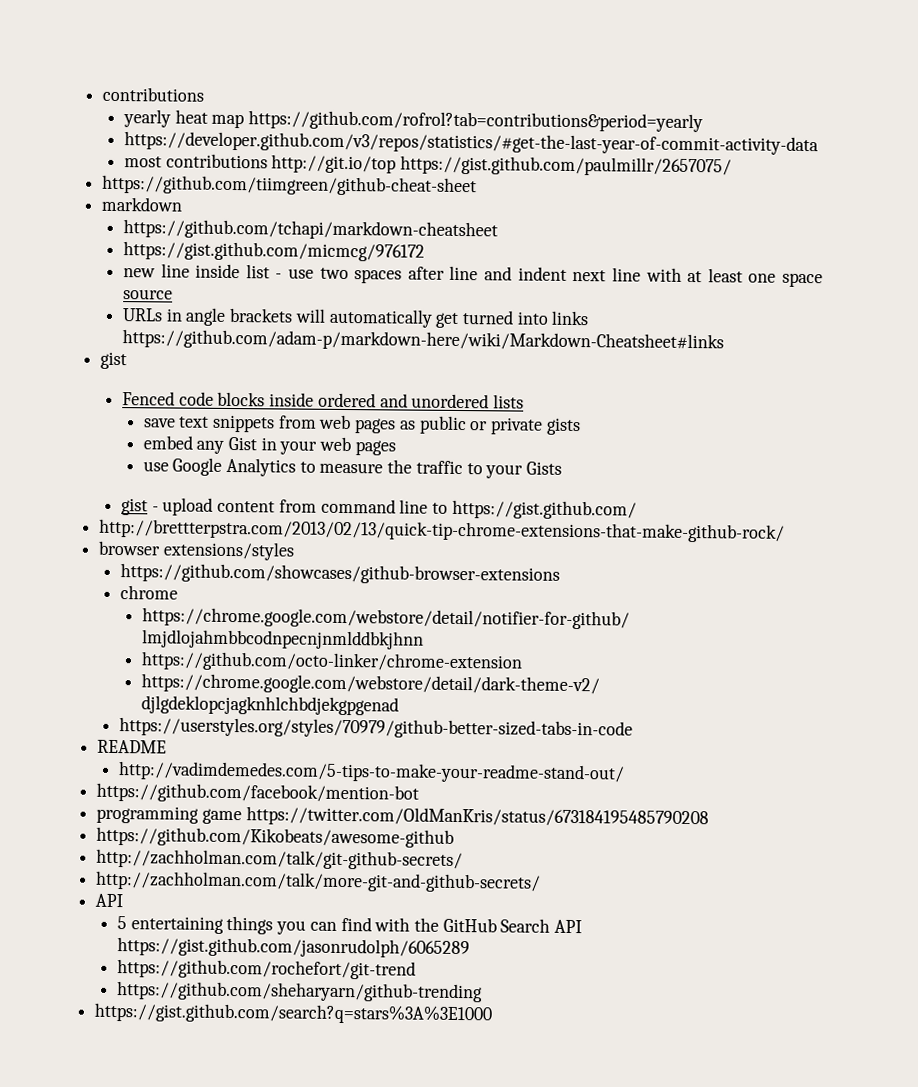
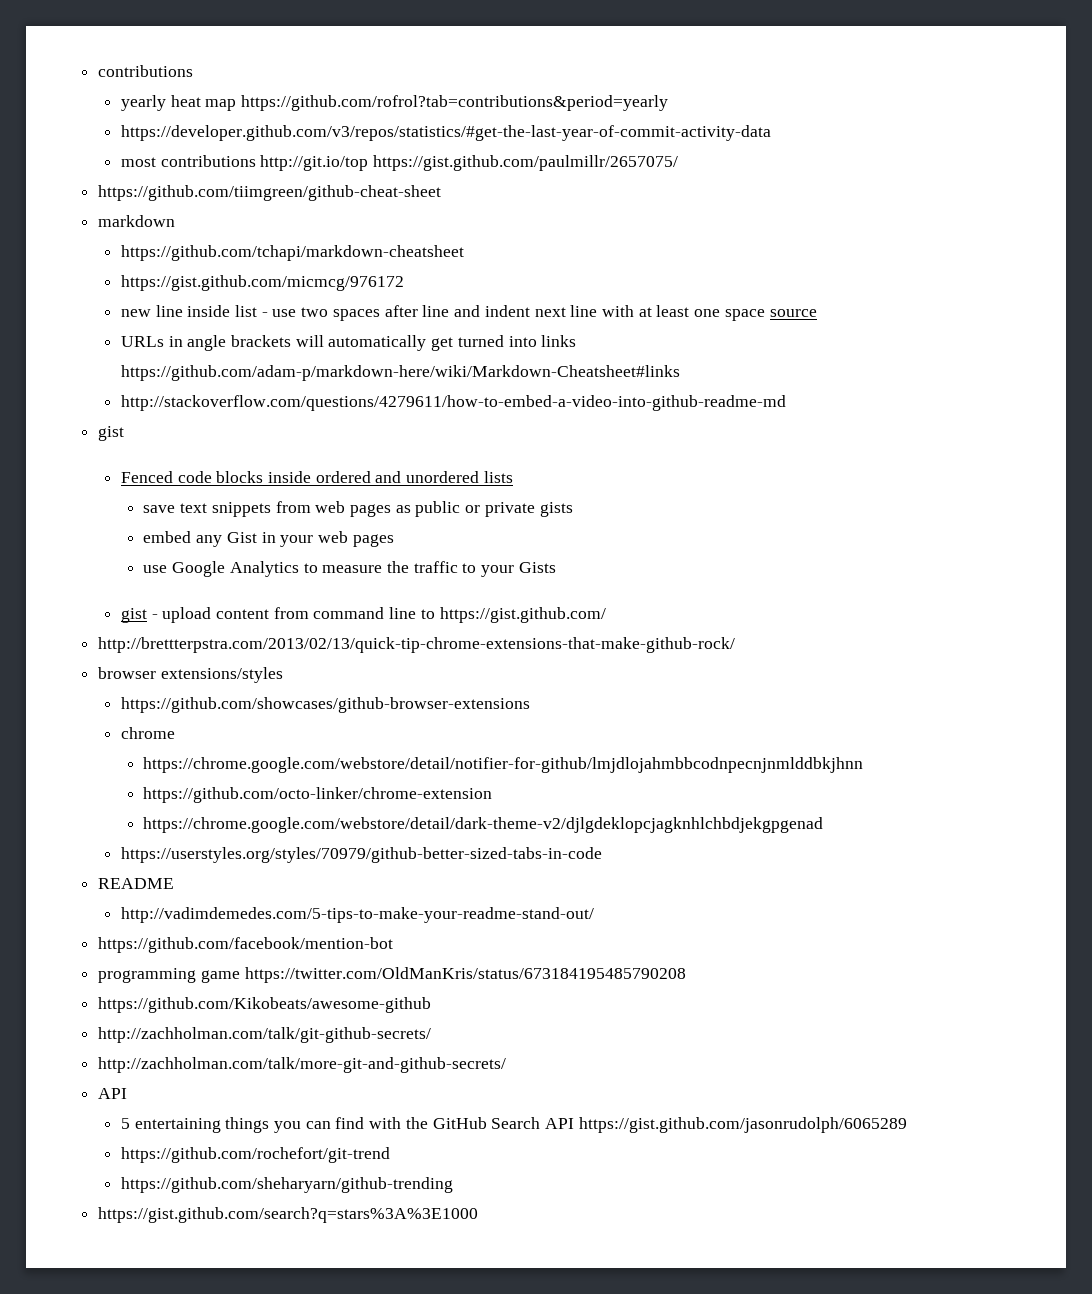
(724, 341) none -> [120,395,786,411] // http://stackoverflow.com/questions/4279611/how-to-embed-a-video-into-github-readme-md

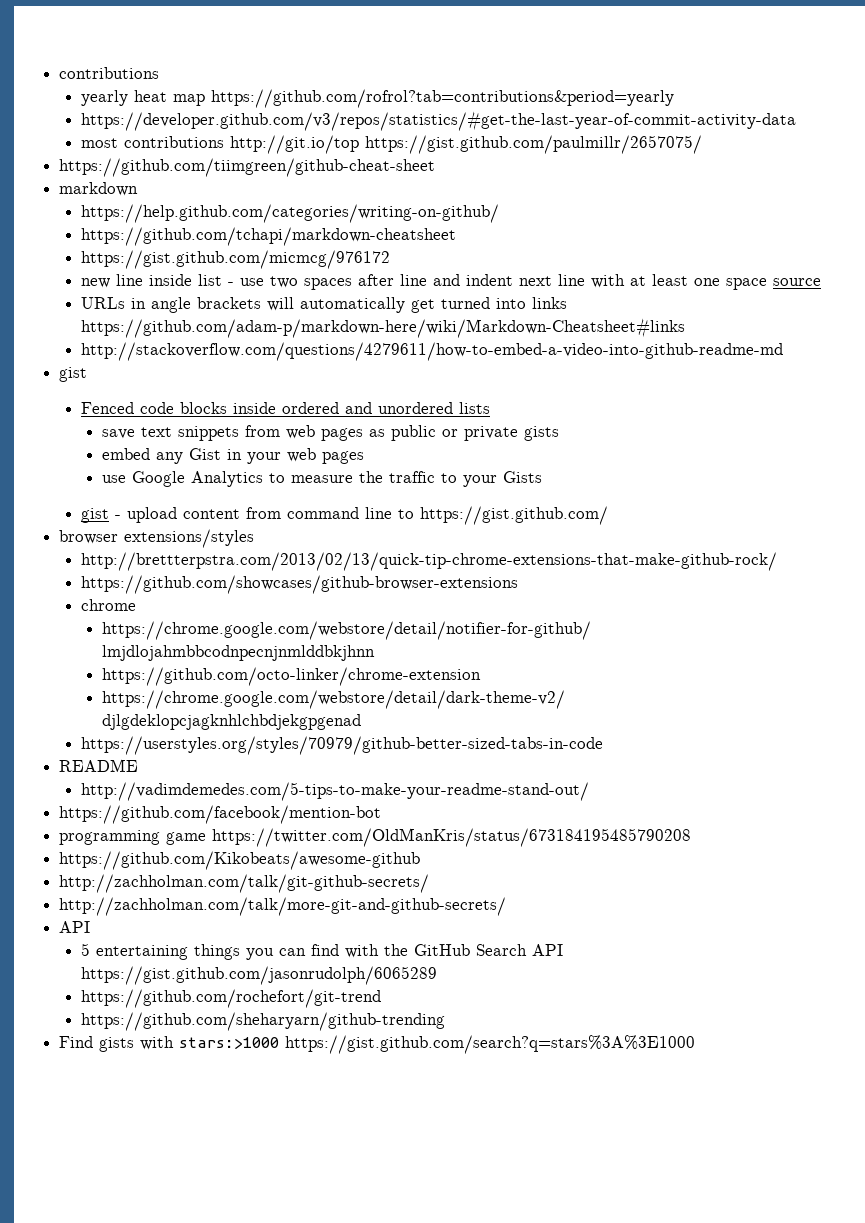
(176, 221) none -> [80,204,499,223] // https://help.github.com/categories/writing-on-github/
[98,637,736,653] // http://brettterpstra.com/2013/02/13/quick-tip-chrome-extensions-that-make-github-rock/ -> (608, 515) none
(283, 675) none -> [80,552,777,571] // http://brettterpstra.com/2013/02/13/quick-tip-chrome-extensions-that-make-github-rock/
(453, 1185) none -> [59,1036,280,1052] Find gists with stars:>1000

